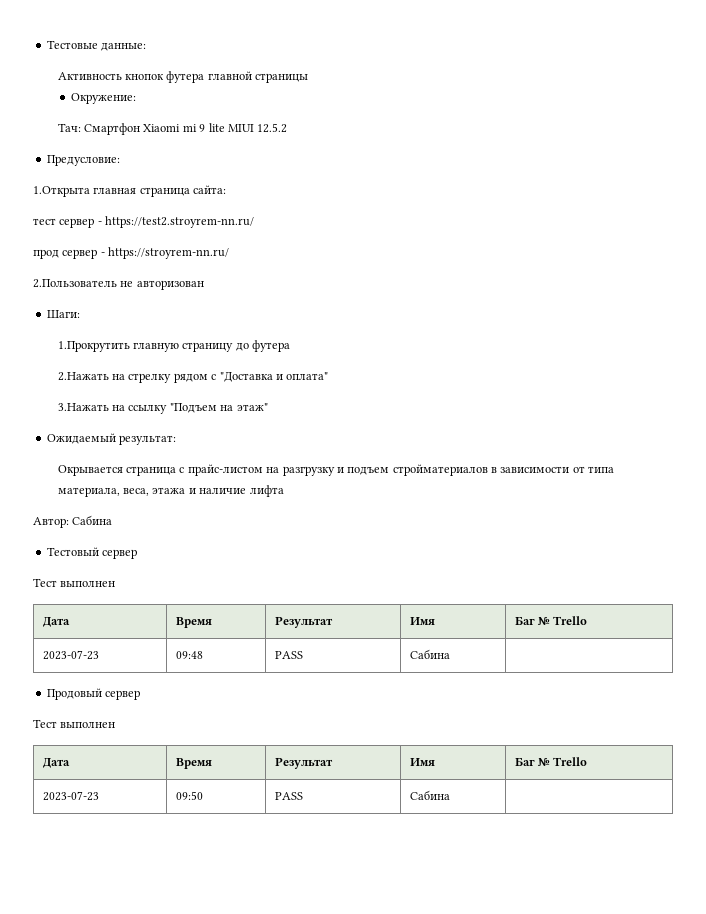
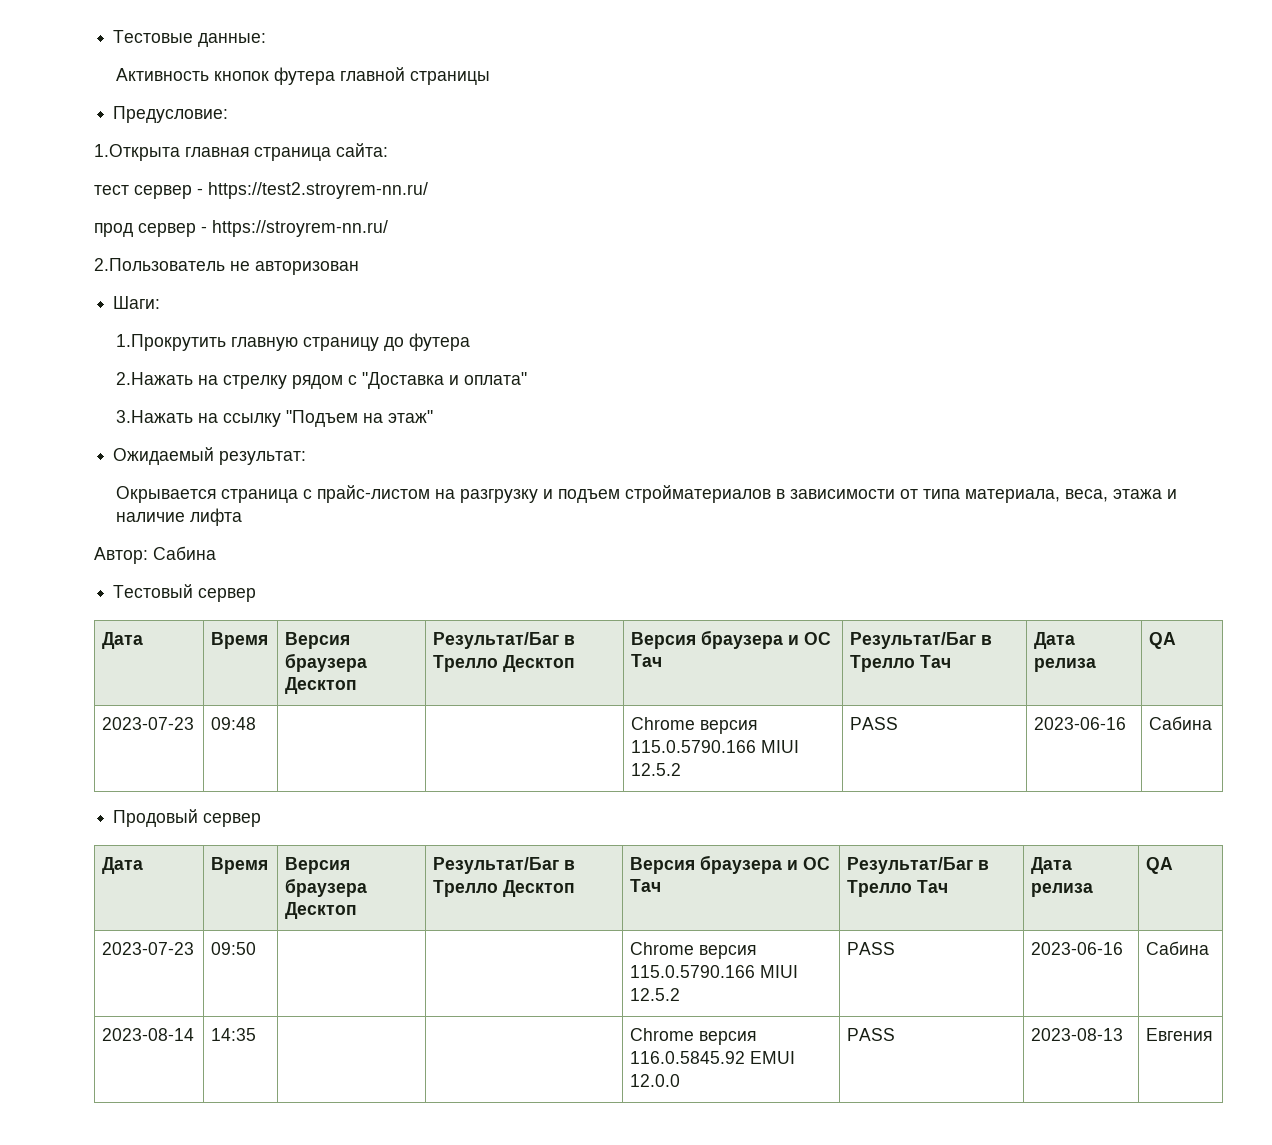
[71,93,137,104] [57,123,288,135] // Окружение: // Тач: Cмартфон Xiaomi mi 9 lite MIUI 12.5.2 -> (490, 78) none
[33,578,116,587] [42,617,70,627] [175,617,212,628] [274,616,333,628] [409,617,435,625] [514,616,588,625] [42,650,99,660] [175,651,203,659] [274,651,303,659] [409,649,450,659] // Тест выполнен // Дата | Время | Результат | Имя | Баг № Trello // 2023-07-23 | 09:48 | PASS | Сабина | -> [102,632,144,649] [211,632,269,649] [285,632,351,649] [285,653,368,672] [285,677,358,694] [433,632,576,649] [433,655,576,672] [631,630,832,649] [631,654,663,667] [850,632,993,649] [850,655,952,672] [1034,632,1076,649] [1034,658,1097,672] [1149,632,1177,649] [102,717,195,730] [211,717,257,730] [631,717,758,734] [631,740,800,753] [631,763,682,776] [850,717,899,730] [1034,717,1127,730] [1149,716,1213,730] // Дата | Время | Версия браузера Десктоп | Результат/Баг в Трелло Десктоп | Версия браузера и ОС Тач | Результат/Баг в Трелло Тач | Дата релиза | QA // 2023-07-23 | 09:48 | | | Chrome версия 115.0.5790.166 MIUI 12.5.2 | PASS | 2023-06-16 | Сабина
[33,719,116,728] [42,758,70,768] [175,758,212,769] [274,757,333,769] [409,758,435,766] [514,757,588,766] [42,791,99,801] [175,791,203,800] [274,792,303,800] [409,790,450,800] // Тест выполнен // Дата | Время | Результат | Имя | Баг № Trello // 2023-07-23 | 09:50 | PASS | Сабина | -> [102,857,144,874] [211,857,269,874] [285,857,351,874] [285,878,368,897] [285,902,358,919] [433,857,576,874] [433,880,576,897] [630,855,831,874] [630,879,662,892] [847,857,990,874] [847,880,949,897] [1031,857,1073,874] [1031,883,1094,897] [1146,857,1174,874] [102,942,195,955] [211,942,257,955] [630,942,757,959] [630,965,799,978] [630,988,681,1001] [847,942,896,955] [1031,942,1124,955] [1146,941,1210,955] [102,1028,195,1041] [211,1028,257,1041] [630,1028,757,1045] [630,1051,796,1064] [630,1074,681,1087] [847,1028,896,1041] [1031,1028,1124,1041] [1146,1028,1213,1041] // Дата | Время | Версия браузера Десктоп | Результат/Баг в Трелло Десктоп | Версия браузера и ОС Тач | Результат/Баг в Трелло Тач | Дата релиза | QA // 2023-07-23 | 09:50 | | | Chrome версия 115.0.5790.166 MIUI 12.5.2 | PASS | 2023-06-16 | Сабина // 2023-08-14 | 14:35 | | | Chrome версия 116.0.5845.92 EMUI 12.0.0 | PASS | 2023-08-13 | Евгения

